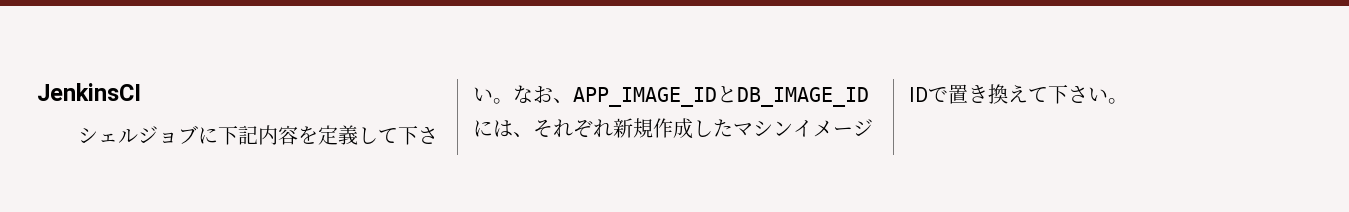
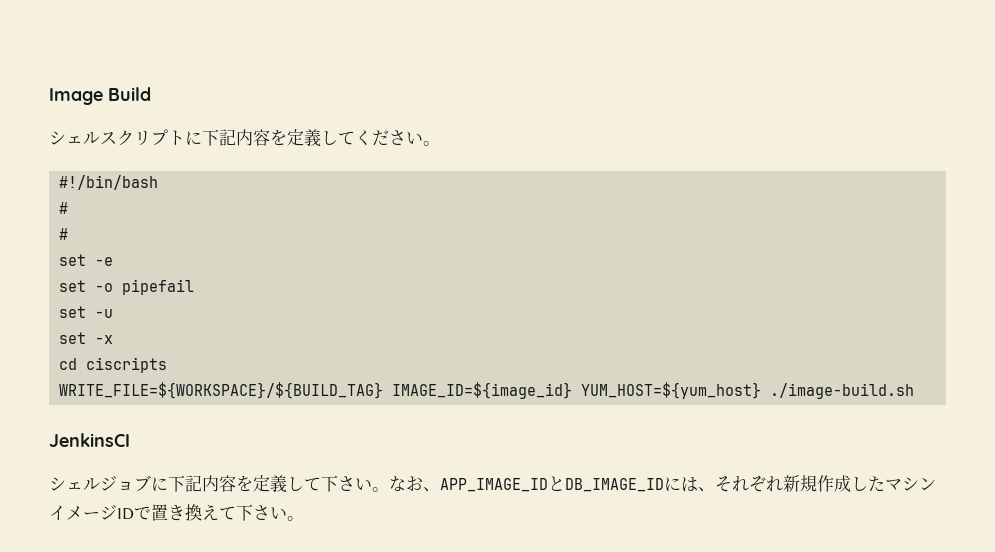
(37, 92) none -> [49,87,151,105] [49,129,440,147] [59,175,159,190] [59,202,69,214] [59,228,69,240] [59,254,114,266] [59,279,195,295] [59,306,114,318] [59,332,114,344] [59,357,168,373] [59,382,915,399] Image Build // シェルスクリプトに下記内容を定義してください。 // #!/bin/bash // # // # // set -e // set -o pipefail // set -u // set -x // cd ciscripts // WRITE_FILE=${WORKSPACE}/${BUILD_TAG} IMAGE_ID=${image_id} YUM_HOST=${yum_host} ./image-build.sh //

